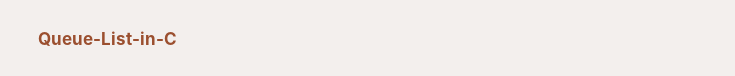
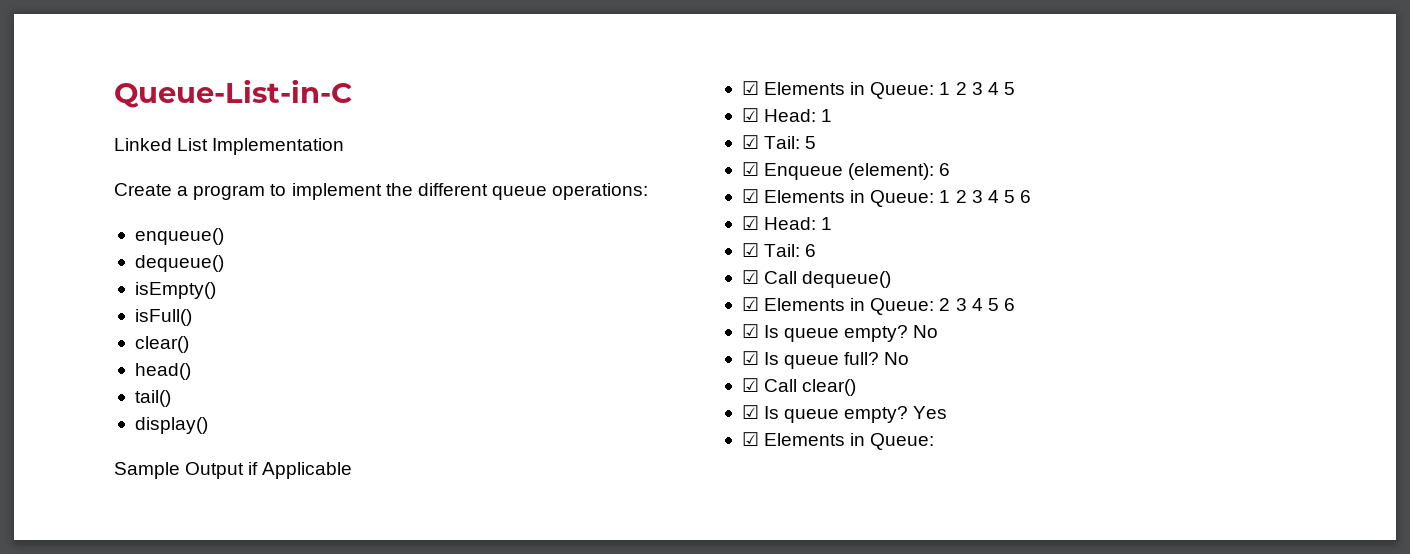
(177, 38) none -> [114,138,345,155] [114,183,649,200] [134,228,224,245] [134,255,224,272] [134,282,216,299] [134,309,192,326] [134,336,189,353] [134,363,191,380] [134,390,171,407] [134,417,208,434] [114,462,353,479] [741,81,1015,99] [741,108,833,122] [741,135,817,149] [741,162,951,180] [741,189,1032,207] [741,216,833,230] [741,243,817,257] [741,270,892,288] [741,297,1015,315] [741,324,939,342] [741,351,910,369] [741,378,857,396] [741,405,948,423] [741,432,935,450] // Linked List Implementation // Create a program to implement the different queue operations: // enqueue() // dequeue() // isEmpty() // isFull() // clear() // head() // tail() // display() // Sample Output if Applicable // ☑ Elements in Queue: 1 2 3 4 5 // ☑ Head: 1 // ☑ Tail: 5 // ☑ Enqueue (element): 6 // ☑ Elements in Queue: 1 2 3 4 5 6 // ☑ Head: 1 // ☑ Tail: 6 // ☑ Call dequeue() // ☑ Elements in Queue: 2 3 4 5 6 // ☑ Is queue empty? No // ☑ Is queue full? No // ☑ Call clear() // ☑ Is queue empty? Yes // ☑ Elements in Queue:

